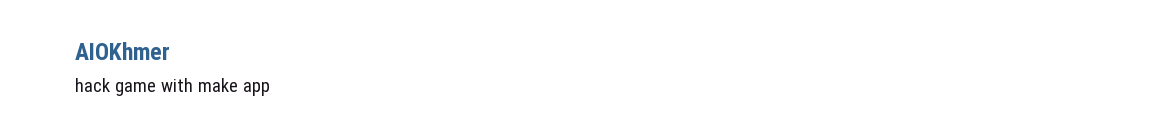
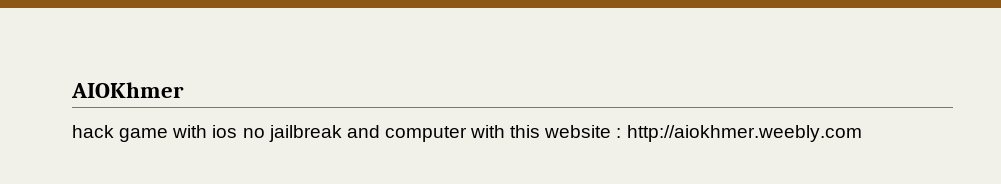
[197,78,270,96] make app -> [212,125,862,142] ios no jailbreak and computer with this website : http://aiokhmer.weebly.com

